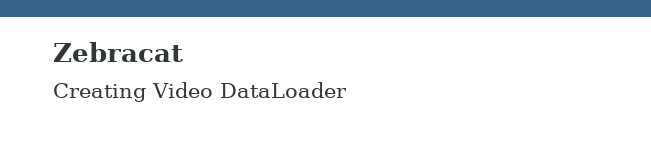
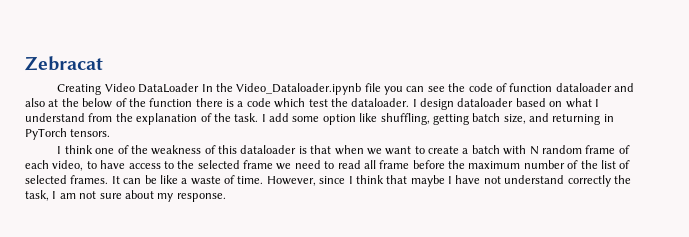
(347, 90) none -> [201,83,635,95] [25,98,599,110] [25,113,614,125] [25,128,111,140] [57,145,630,155] [25,160,631,171] [25,175,631,187] [25,190,226,202] In the Video_Dataloader.ipynb file you can see the code of function dataloader and also at the below of the function there is a code which test the dataloader. I design dataloader based on what I understand from the explanation of the task. I add some option like shuffling, getting batch size, and returning in PyTorch tensors. // I think one of the weakness of this dataloader is that when we want to create a batch with N random frame of each video, to have access to the selected frame we need to read all frame before the maximum number of the list of selected frames. It can be like a waste of time. However, since I think that maybe I have not understand correctly the task, I am not sure about my response.

